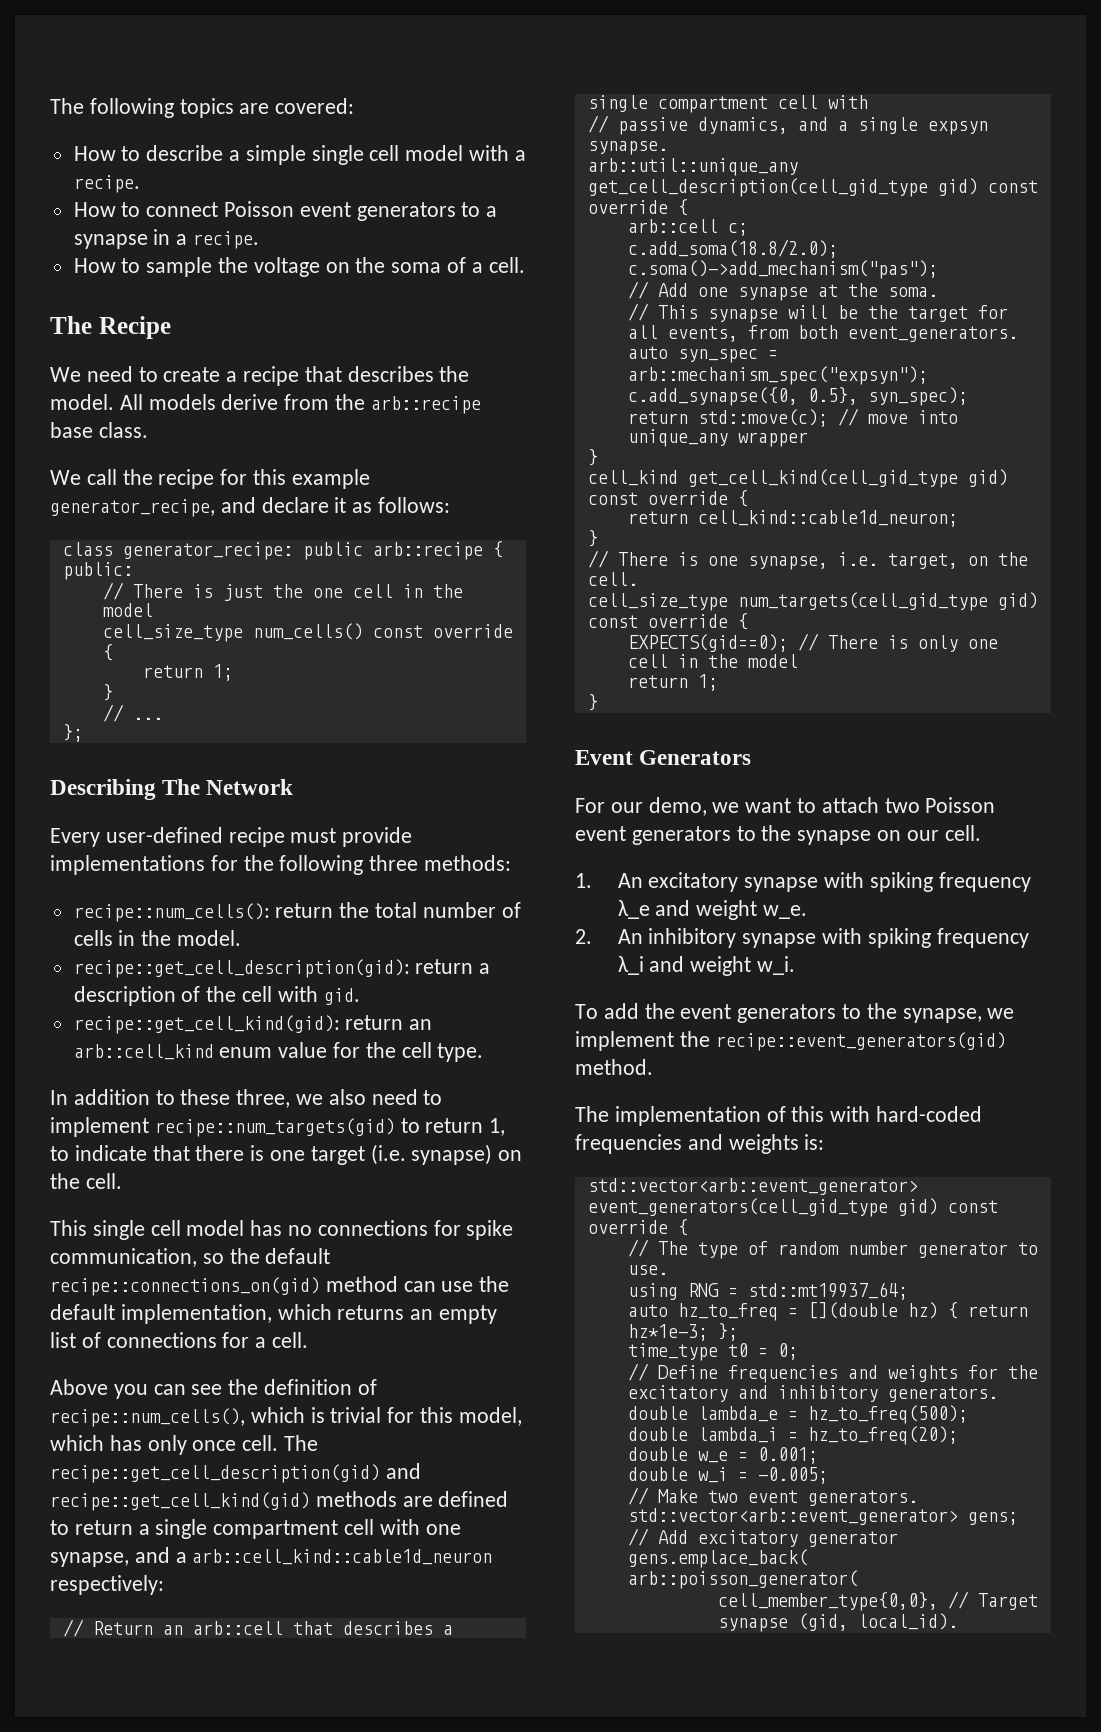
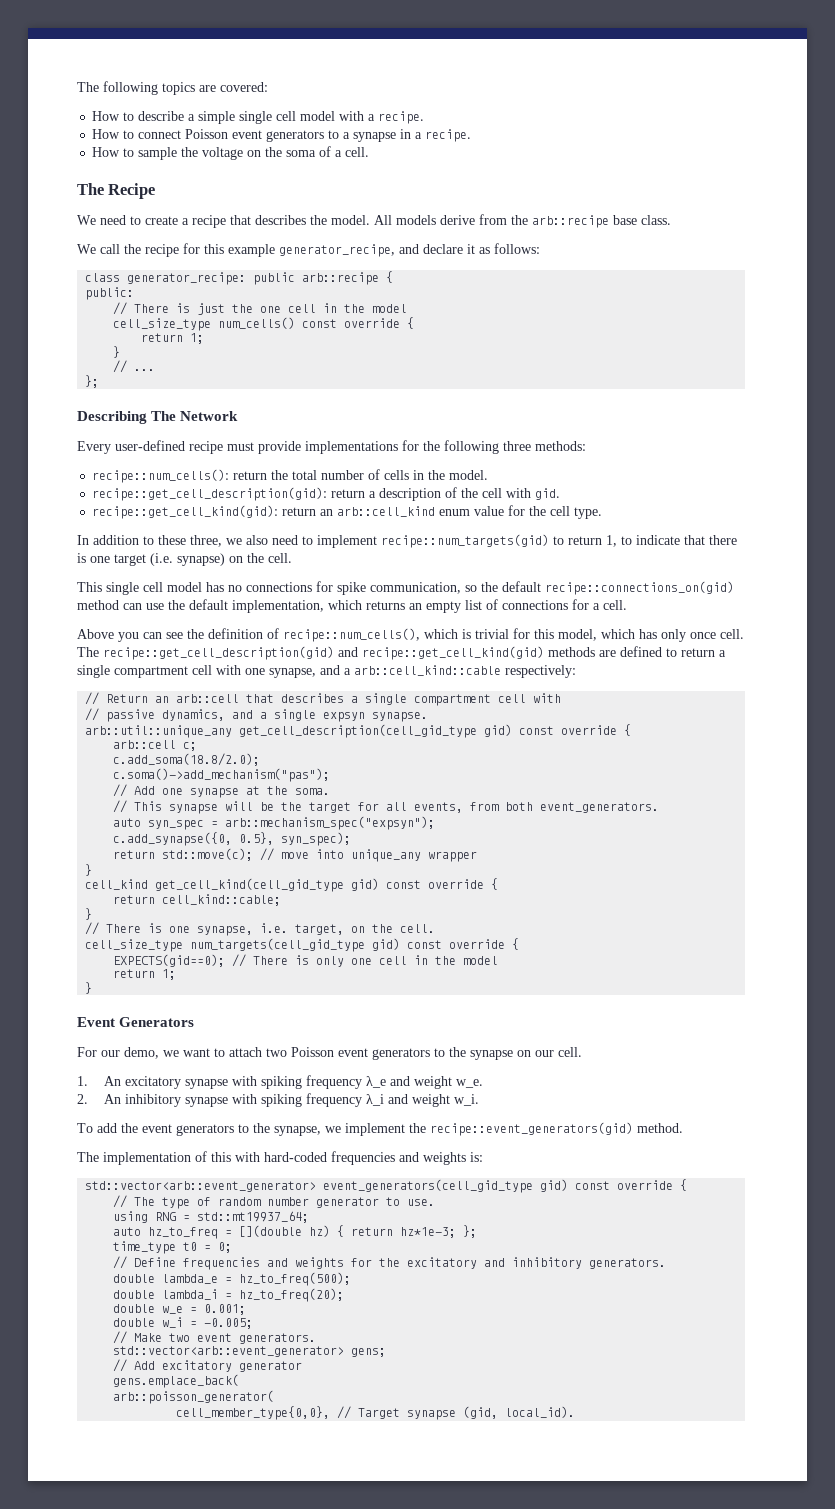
[192,1549,493,1565] arb::cell_kind::cable1d_neuron -> [354,665,501,676] arb::cell_kind::cable
[697,510,958,527] cell_kind::cable1d_neuron; -> [162,894,282,906] cell_kind::cable;

